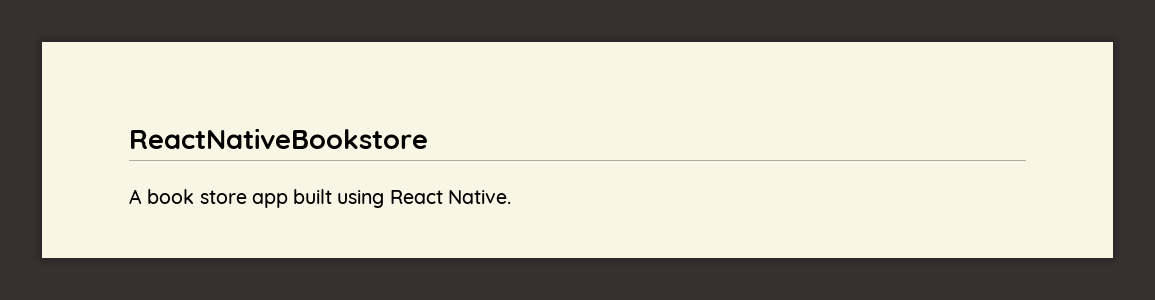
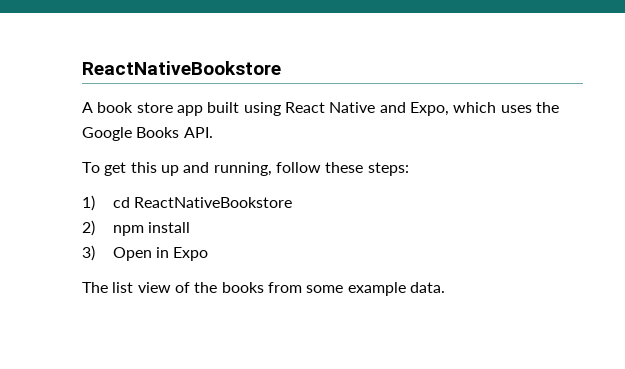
[447,190,511,204] Native. -> [329,102,559,116] [82,127,213,141] [82,162,409,176] [82,195,293,211] [82,220,191,236] [82,245,209,261] [82,282,445,296] Native and Expo, which uses the Google Books API. // To get this up and running, follow these steps: // 1) cd ReactNativeBookstore // 2) npm install // 3) Open in Expo // The list view of the books from some example data.

